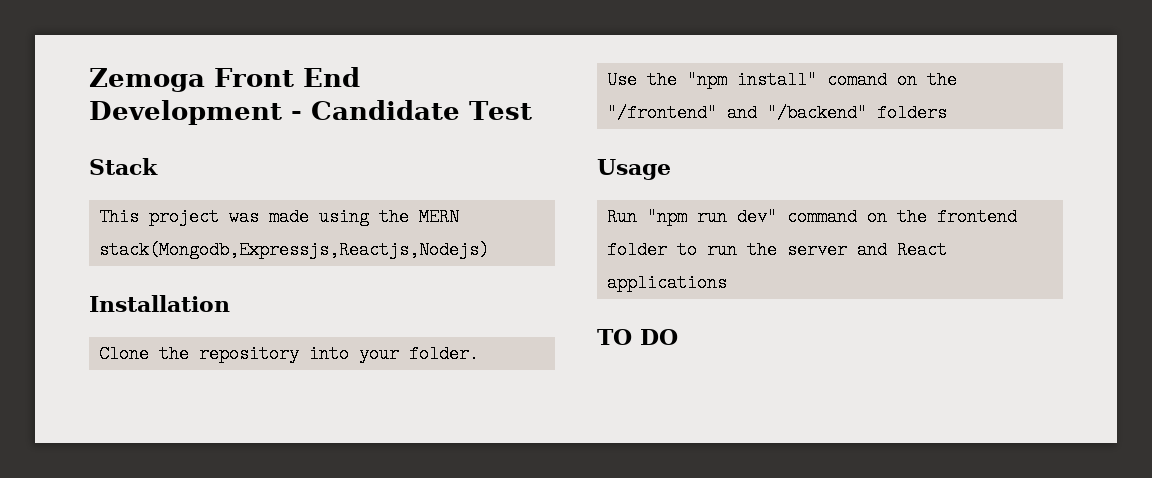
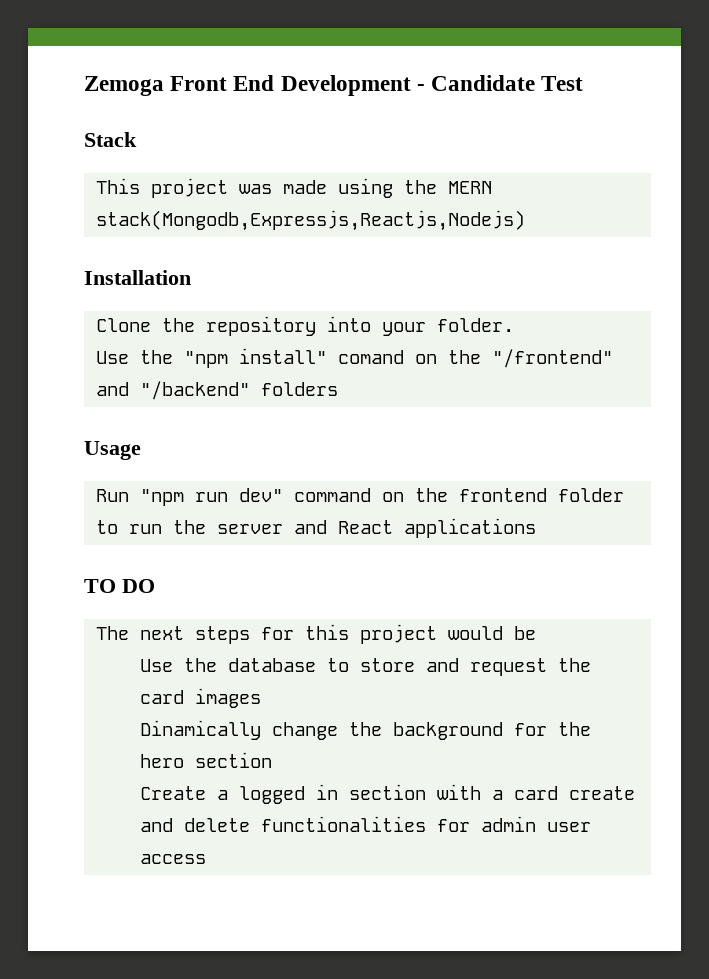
(678, 337) none -> [96,624,536,644] [140,658,591,676] [140,688,261,708] [140,720,591,740] [140,752,272,768] [140,784,635,804] [140,816,591,832] [140,854,206,864] // The next steps for this project would be // Use the database to store and request the card images // Dinamically change the background for the hero section // Create a logged in section with a card create and delete functionalities for admin user access

